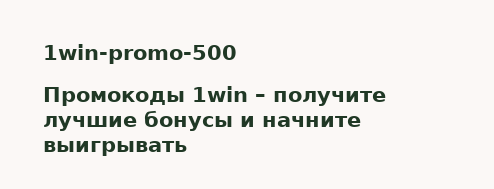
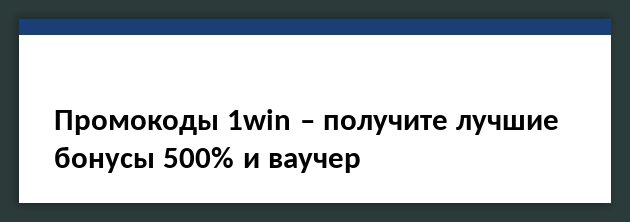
[43,44,237,64] 1win-promo-500 // -> (54, 122) none
[240,116,361,127] [43,141,187,156] и начните выигрывать -> [163,147,362,173] 500% и ваучер

